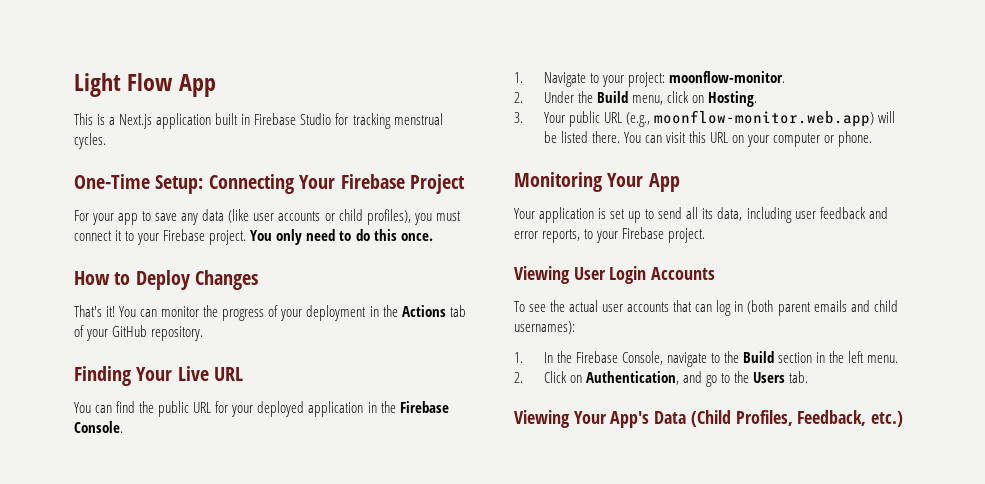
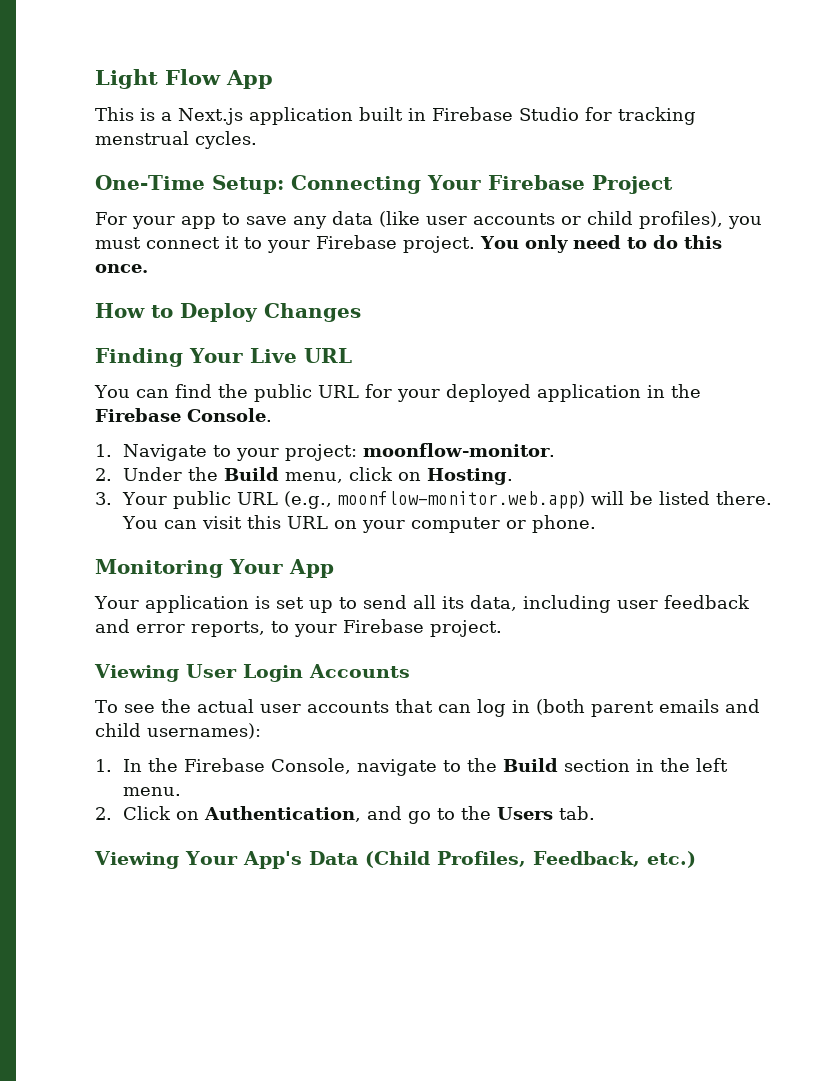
[74,305,466,321] [74,325,204,341] // That's it! You can monitor the progress of your deployment in the Actions tab of your GitHub repository. -> (361, 312) none

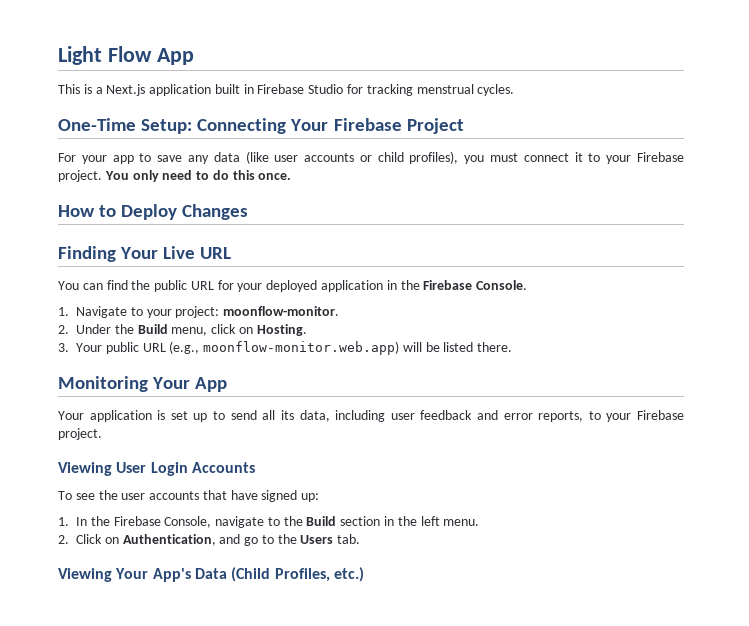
[121,515,596,533] You can visit this URL on your computer or phone. -> (513, 347) none
[196,699,254,713] actual -> (118, 495) none
[437,699,760,717] [95,723,261,739] can log in (both parent emails and child usernames): -> [230,490,320,502] have signed up:
[532,851,640,867] Feedback, -> (330, 575) none

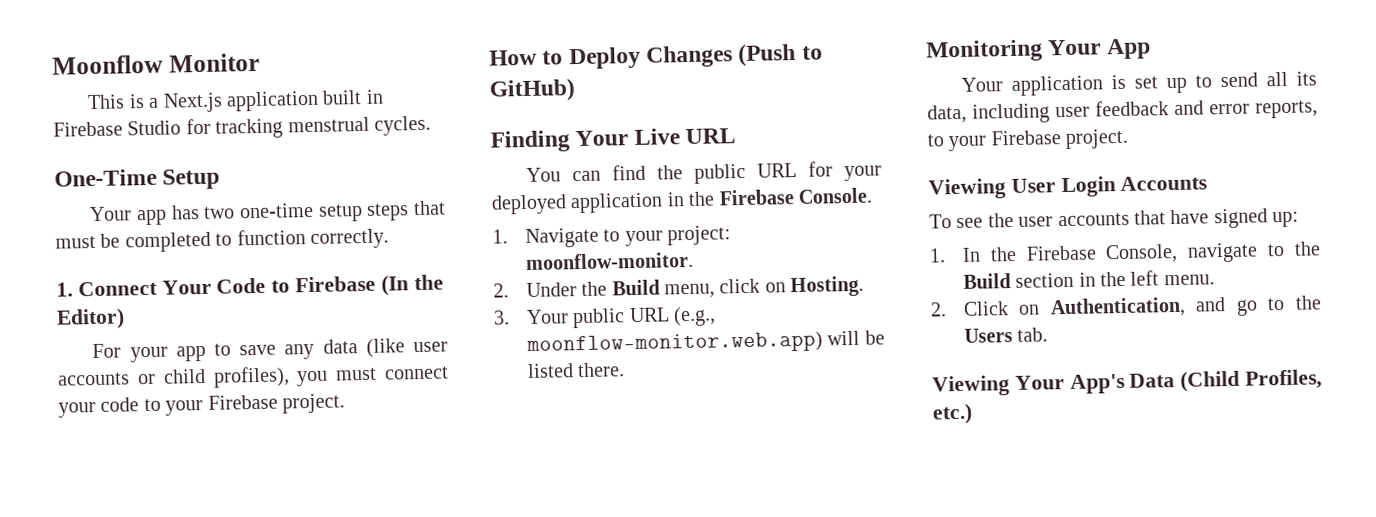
[58,46,194,65] Light Flow App -> [52,52,260,75] Moonflow Monitor
[141,118,464,134] Setup: Connecting Your Firebase Project -> [162,168,221,190] [89,200,447,226] [55,228,389,253] [56,274,444,297] [56,308,125,330] Setup // Your app has two one-time setup steps that must be completed to function correctly. // 1. Connect Your Code to Firebase (In the Editor)
[574,152,684,164] [58,170,292,182] it to your Firebase project. You only need to do this once. -> [58,393,345,418] your code to your Firebase project.
(249, 212) none -> [738,42,823,67] [489,78,576,102] (Push to GitHub)

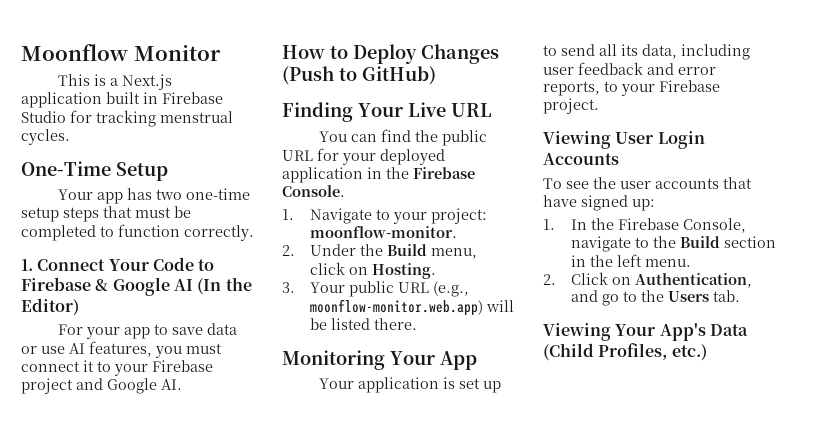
(377, 284) none -> [95,277,193,296] & Google AI
[284,338,448,360] [58,366,290,388] any data (like user accounts or child profiles), -> [207,323,238,335] [21,341,152,357] data or use AI features,
[58,393,345,418] your code to your Firebase project. -> [83,360,213,376] [21,378,182,394] it to your Firebase project and Google AI.

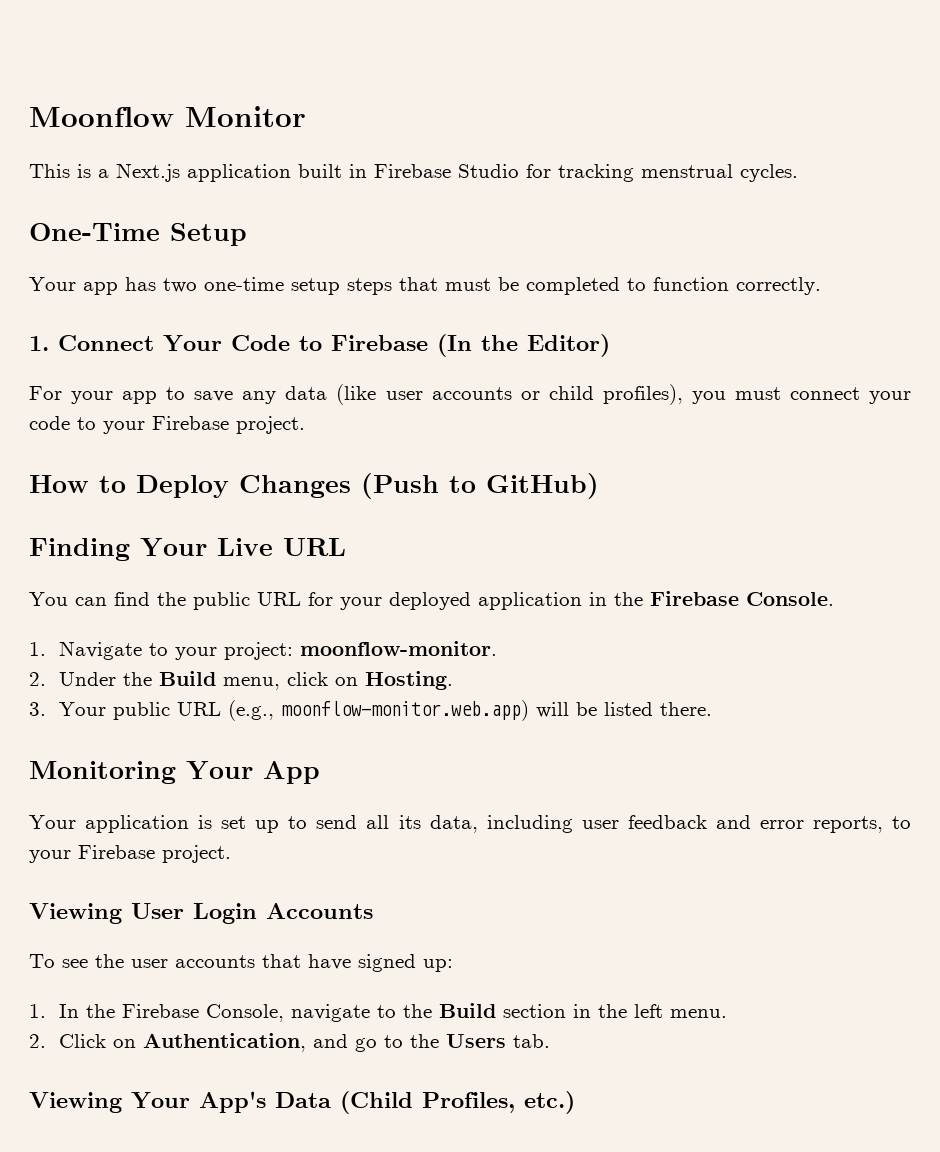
[95,277,193,296] & Google AI -> (428, 343) none
[207,323,238,335] [21,341,152,357] data or use AI features, -> [242,384,683,405] any data (like user accounts or child profiles),
[83,360,213,376] [21,378,182,394] it to your Firebase project and Google AI. -> [869,391,911,404] [29,416,305,434] your code to your Firebase project.

